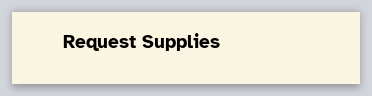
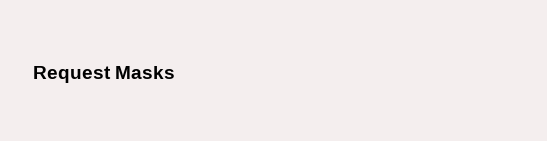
[142,33,220,51] Supplies -> [115,66,176,79] Masks

